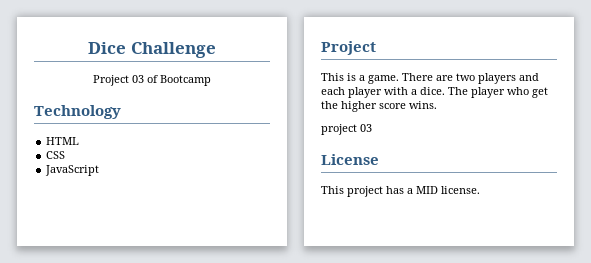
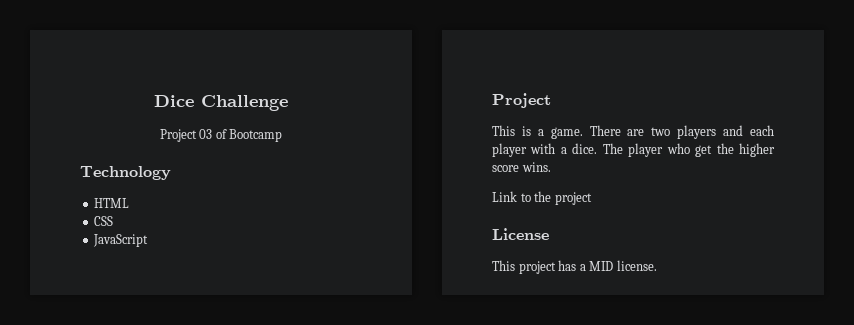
[321,124,372,135] project 03 -> [492,191,592,205] Link to the project

